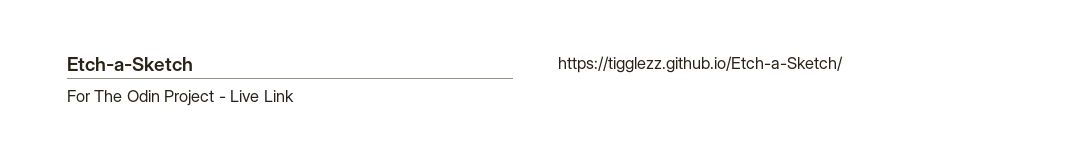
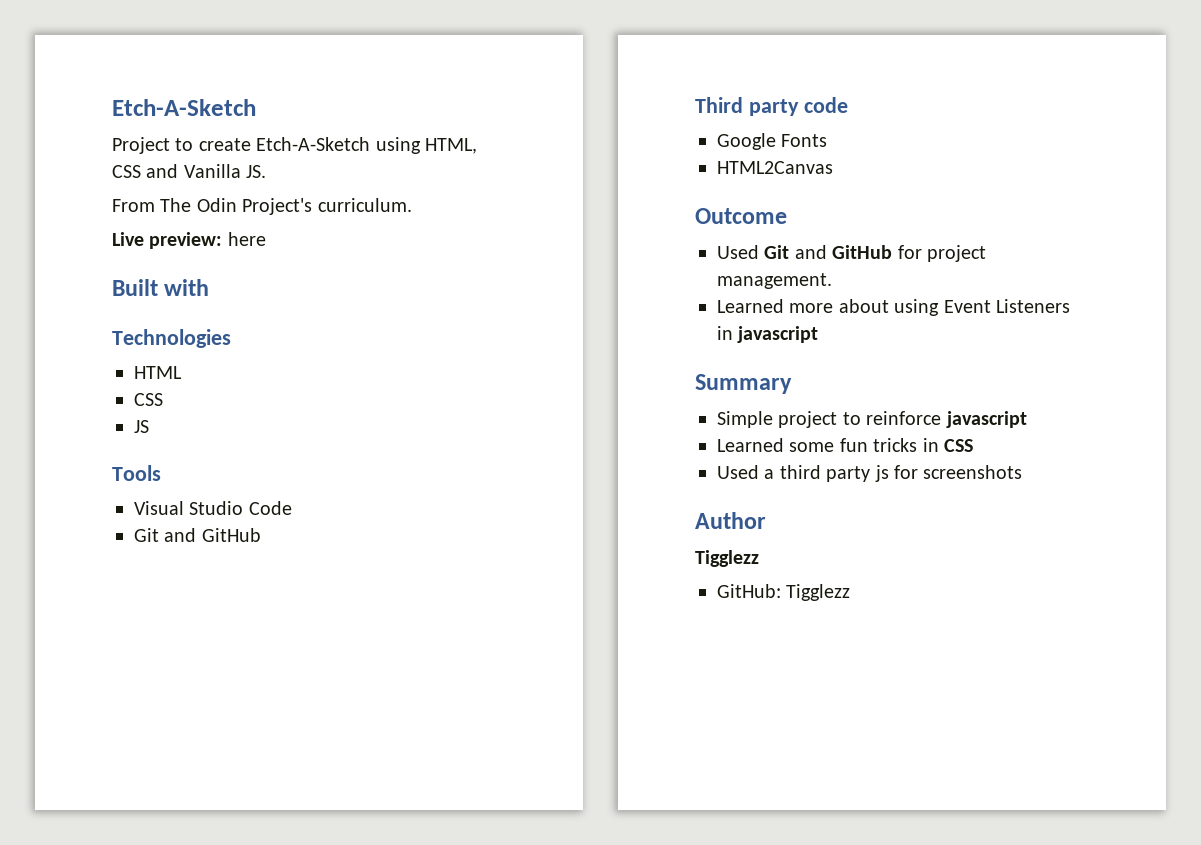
[67,57,193,71] [67,90,294,106] [558,56,843,73] Etch-a-Sketch // For The Odin Project - Live Link https://tigglezz.github.io/Etch-a-Sketch/ -> [112,99,256,116] [112,137,477,154] [112,164,267,178] [112,198,412,215] [112,232,266,249] [112,279,210,296] [112,329,231,348] [134,366,182,379] [134,393,163,406] [134,420,149,433] [112,465,161,481] [134,501,292,515] [134,528,261,542] [695,97,848,116] [717,133,828,150] [717,161,833,174] [695,208,787,224] [717,245,986,262] [717,273,832,289] [717,299,1070,316] [717,326,819,343] [695,374,792,394] [717,411,1027,428] [717,438,973,452] [717,465,1023,482] [695,512,766,529] [695,550,759,567] [717,584,851,601] Etch-A-Sketch // Project to create Etch-A-Sketch using HTML, CSS and Vanilla JS. // From The Odin Project's curriculum. // Live preview: here // Built with // Technologies // HTML // CSS // JS // Tools // Visual Studio Code // Git and GitHub // Third party code // Google Fonts // HTML2Canvas // Outcome // Used Git and GitHub for project management. // Learned more about using Event Listeners in javascript // Summary // Simple project to reinforce javascript // Learned some fun tricks in CSS // Used a third party js for screenshots // Author // Tigglezz // GitHub: Tigglezz

